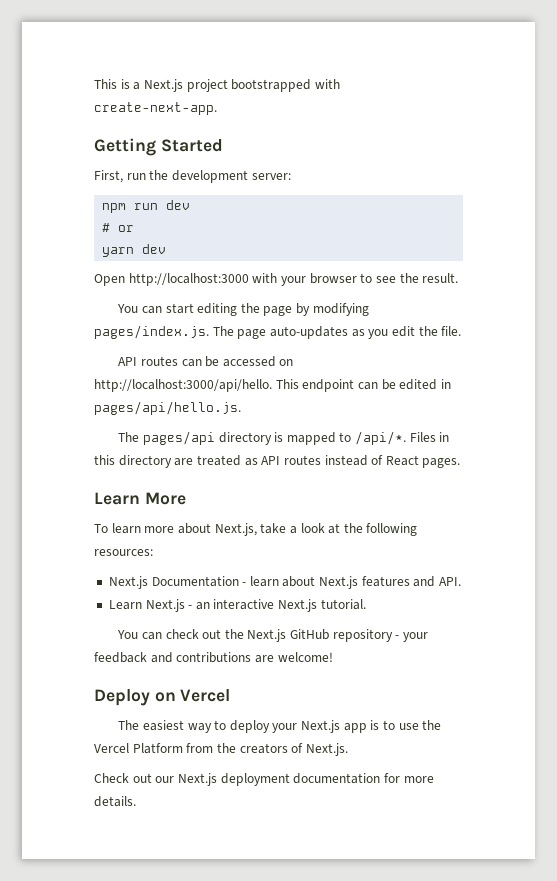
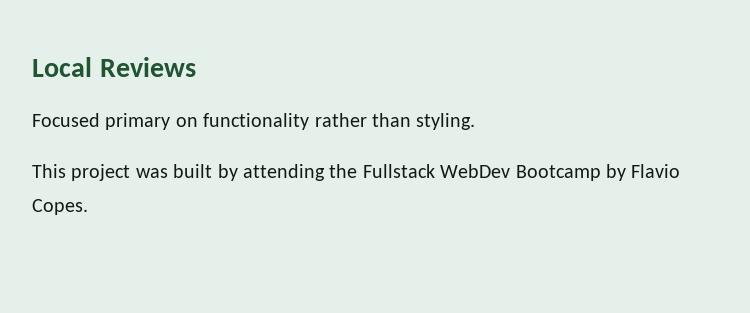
[94,79,340,92] [94,102,217,115] [94,138,223,156] [94,170,291,183] [102,200,191,213] [102,223,135,232] [102,244,167,257] [94,273,459,286] [117,303,369,316] [94,325,462,339] [118,356,294,367] [94,379,451,392] [94,401,241,415] [118,431,450,445] [94,455,461,468] [94,492,186,505] [94,523,418,536] [94,549,153,556] [108,576,462,589] [108,599,366,612] [117,629,429,642] [94,652,333,663] [94,689,231,706] [118,720,442,733] [94,743,348,756] [94,773,434,786] [94,796,136,807] This is a Next.js project bootstrapped with create-next-app. // Getting Started // First, run the development server: // npm run dev // # or // yarn dev // Open http://localhost:3000 with your browser to see the result. // You can start editing the page by modifying pages/index.js. The page auto-updates as you edit the file. // API routes can be accessed on http://localhost:3000/api/hello. This endpoint can be edited in pages/api/hello.js. // The pages/api directory is mapped to /api/*. Files in this directory are treated as API routes instead of React pages. // Learn More // To learn more about Next.js, take a look at the following resources: // Next.js Documentation - learn about Next.js features and API. // Learn Next.js - an interactive Next.js tutorial. // You can check out the Next.js GitHub repository - your feedback and contributions are welcome! // Deploy on Vercel // The easiest way to deploy your Next.js app is to use the Vercel Platform from the creators of Next.js. // Check out our Next.js deployment documentation for more details. -> [32,57,196,77] [32,113,476,130] [32,164,681,181] [32,199,88,215] Local Reviews // Focused primary on functionality rather than styling. // This project was built by attending the Fullstack WebDev Bootcamp by Flavio Copes.

